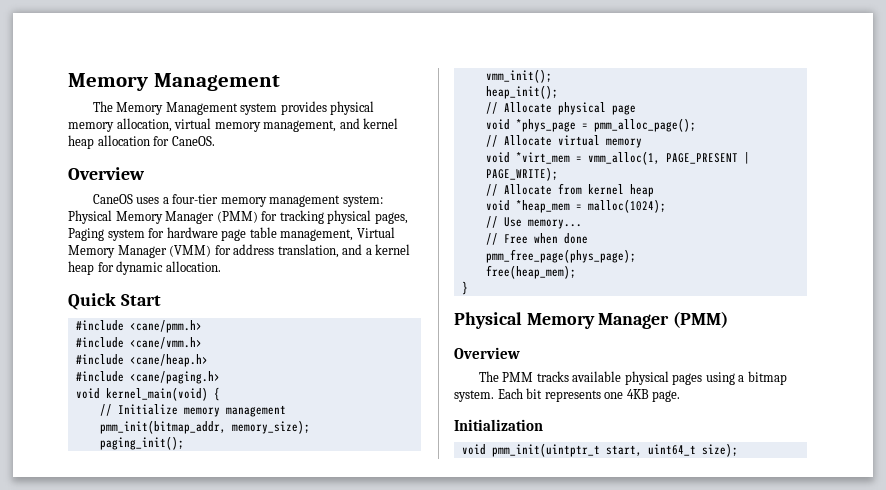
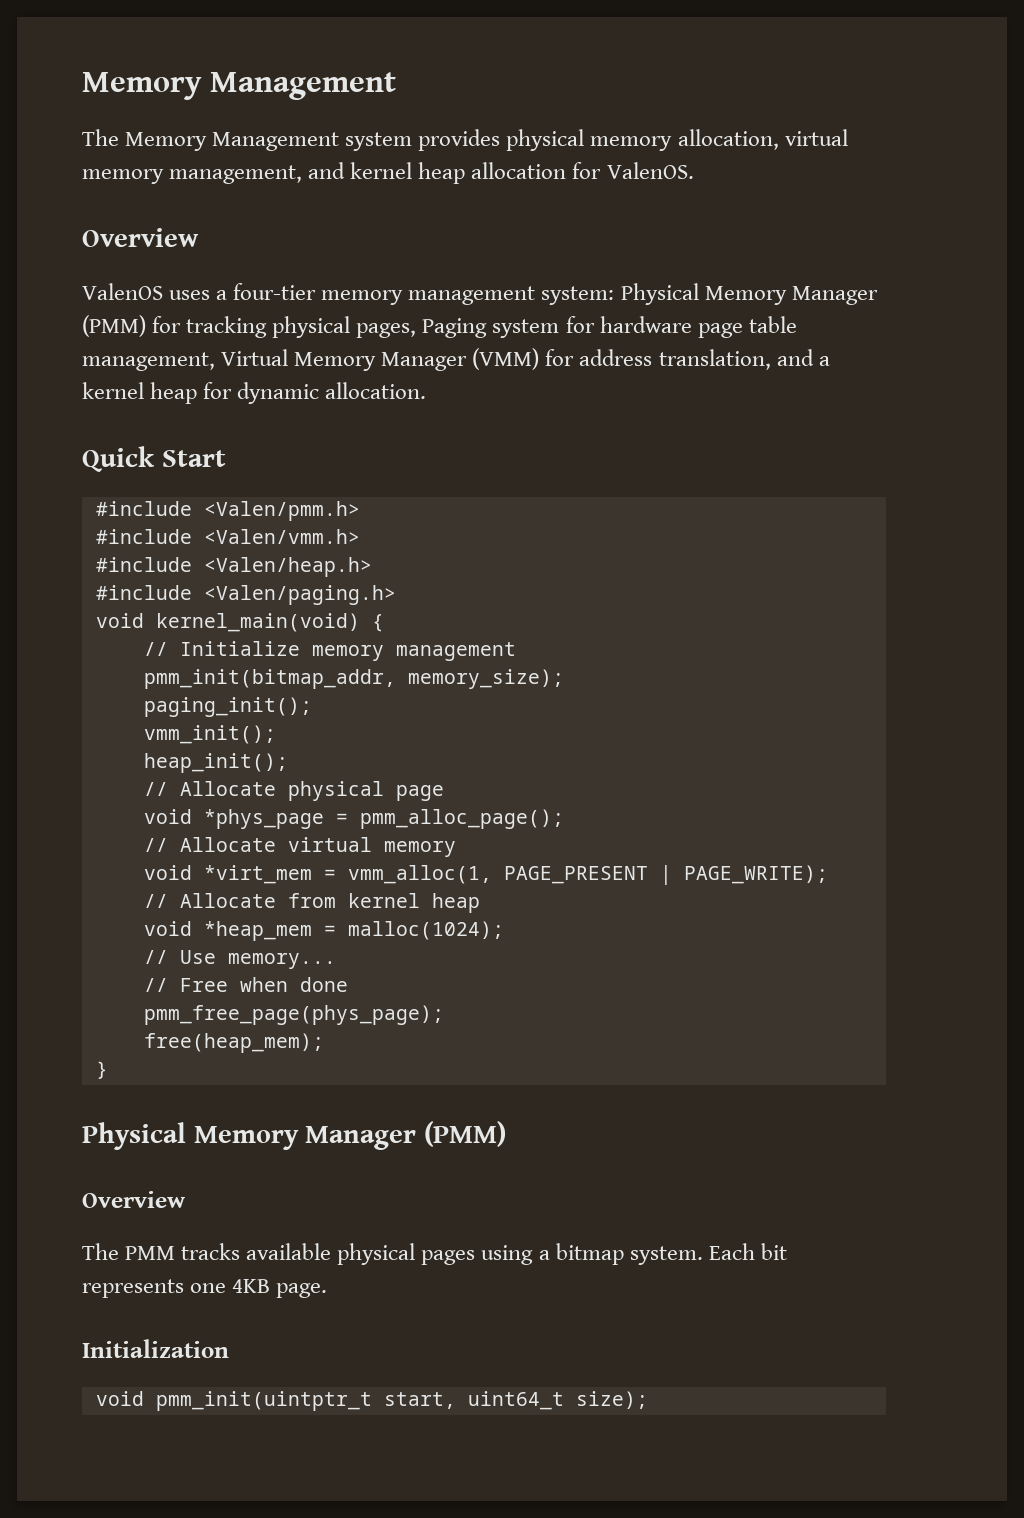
[171,136,215,146] [68,167,145,180] [92,194,133,204] CaneOS. // Overview // CaneOS -> [606,162,694,179] [82,228,199,247] [82,283,163,300] ValenOS. // Overview // ValenOS
[129,320,202,333] [75,337,202,349] [75,354,208,367] [75,371,220,384] <cane/pmm.h> // #include <cane/vmm.h> // #include <cane/heap.h> // #include <cane/paging.h> -> [203,501,360,521] [95,529,360,544] [95,557,372,577] [95,585,396,605] <Valen/pmm.h> // #include <Valen/vmm.h> // #include <Valen/heap.h> // #include <Valen/paging.h>

